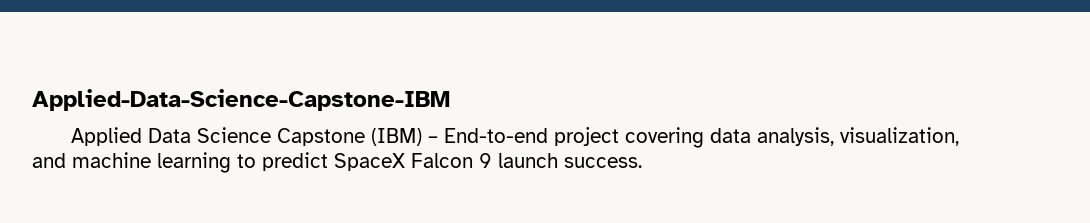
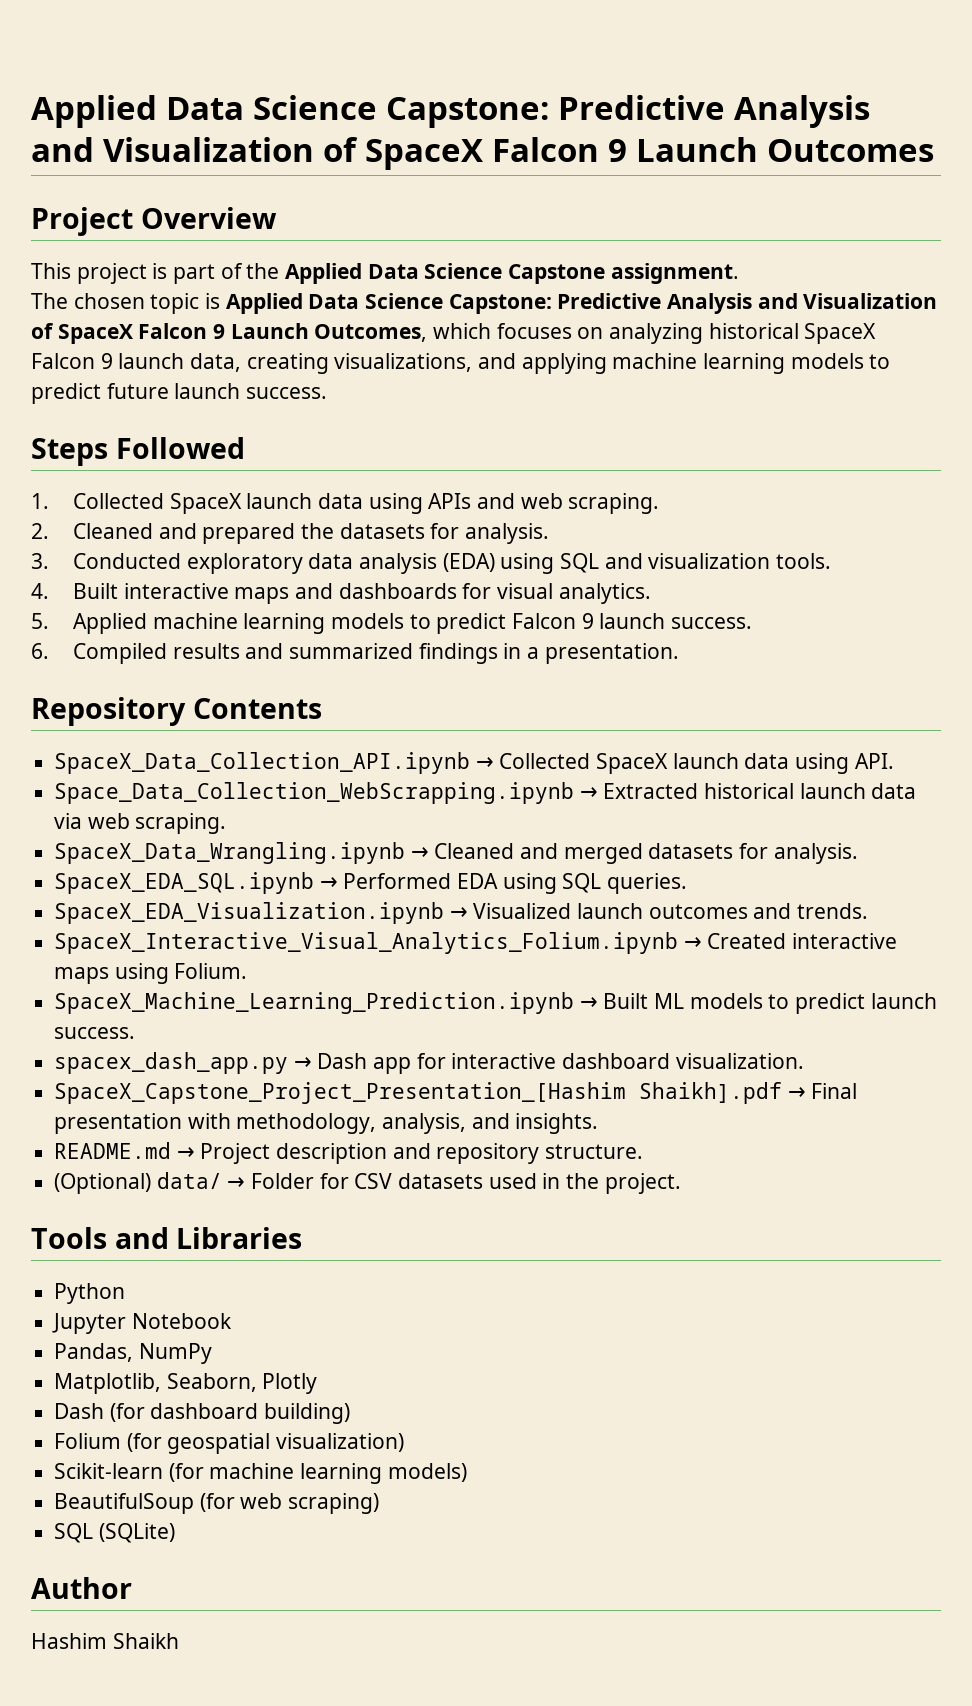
[32,89,450,111] [70,127,959,148] [32,152,642,173] Applied-Data-Science-Capstone-IBM // Applied Data Science Capstone (IBM) – End-to-end project covering data analysis, visualization, and machine learning to predict SpaceX Falcon 9 launch success. -> [31,95,870,128] [31,137,934,170] [31,207,277,236] [31,263,739,284] [31,293,938,314] [31,323,877,344] [31,353,891,374] [31,383,328,404] [31,437,245,466] [31,493,660,514] [31,523,549,544] [31,553,831,574] [31,583,651,604] [31,613,752,634] [31,643,679,664] [31,697,322,726] [54,752,894,774] [54,782,917,804] [54,813,227,834] [54,842,858,864] [54,872,688,894] [54,902,869,924] [54,932,898,954] [54,963,248,984] [54,992,937,1014] [54,1027,136,1039] [54,1052,804,1074] [54,1082,858,1104] [54,1113,599,1134] [54,1142,644,1164] [54,1172,681,1194] [31,1227,303,1249] [54,1283,126,1304] [52,1313,232,1334] [54,1343,212,1364] [54,1373,318,1394] [54,1403,351,1424] [54,1433,405,1454] [54,1463,467,1484] [54,1493,380,1514] [54,1523,175,1543] [31,1577,132,1599] [31,1633,179,1649] Applied Data Science Capstone: Predictive Analysis and Visualization of SpaceX Falcon 9 Launch Outcomes // Project Overview // This project is part of the Applied Data Science Capstone assignment. // The chosen topic is Applied Data Science Capstone: Predictive Analysis and Visualization of SpaceX Falcon 9 Launch Outcomes, which focuses on analyzing historical SpaceX Falcon 9 launch data, creating visualizations, and applying machine learning models to predict future launch success. // Steps Followed // 1. Collected SpaceX launch data using APIs and web scraping. // 2. Cleaned and prepared the datasets for analysis. // 3. Conducted exploratory data analysis (EDA) using SQL and visualization tools. // 4. Built interactive maps and dashboards for visual analytics. // 5. Applied machine learning models to predict Falcon 9 launch success. // 6. Compiled results and summarized findings in a presentation. // Repository Contents // SpaceX_Data_Collection_API.ipynb → Collected SpaceX launch data using API. // Space_Data_Collection_WebScrapping.ipynb → Extracted historical launch data via web scraping. // SpaceX_Data_Wrangling.ipynb → Cleaned and merged datasets for analysis. // SpaceX_EDA_SQL.ipynb → Performed EDA using SQL queries. // SpaceX_EDA_Visualization.ipynb → Visualized launch outcomes and trends. // SpaceX_Interactive_Visual_Analytics_Folium.ipynb → Created interactive maps using Folium. // SpaceX_Machine_Learning_Prediction.ipynb → Built ML models to predict launch success. // spacex_dash_app.py → Dash app for interactive dashboard visualization. // SpaceX_Capstone_Project_Presentation_[Hashim Shaikh].pdf → Final presentation with methodology, analysis, and insights. // README.md → Project description and repository structure. // (Optional) data/ → Folder for CSV datasets used in the project. // Tools and Libraries // Python // Jupyter Notebook // Pandas, NumPy // Matplotlib, Seaborn, Plotly // Dash (for dashboard building) // Folium (for geospatial visualization) // Scikit-learn (for machine learning models) // BeautifulSoup (for web scraping) // SQL (SQLite) // Author // Hashim Shaikh

